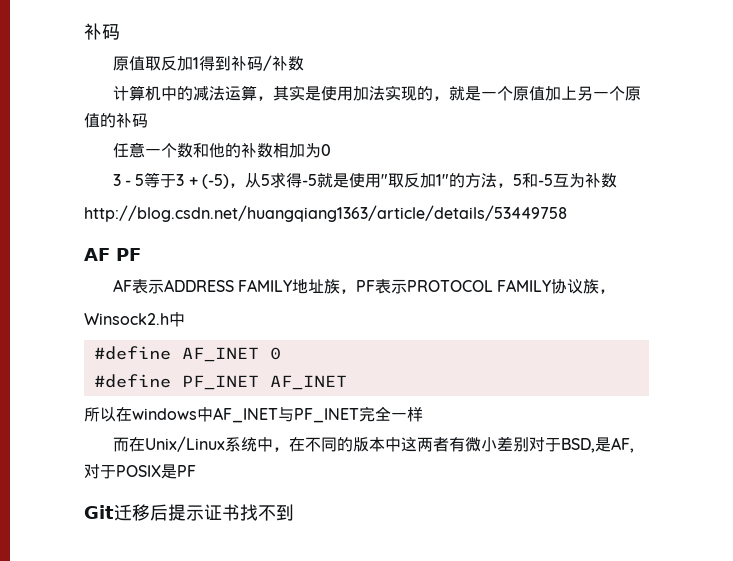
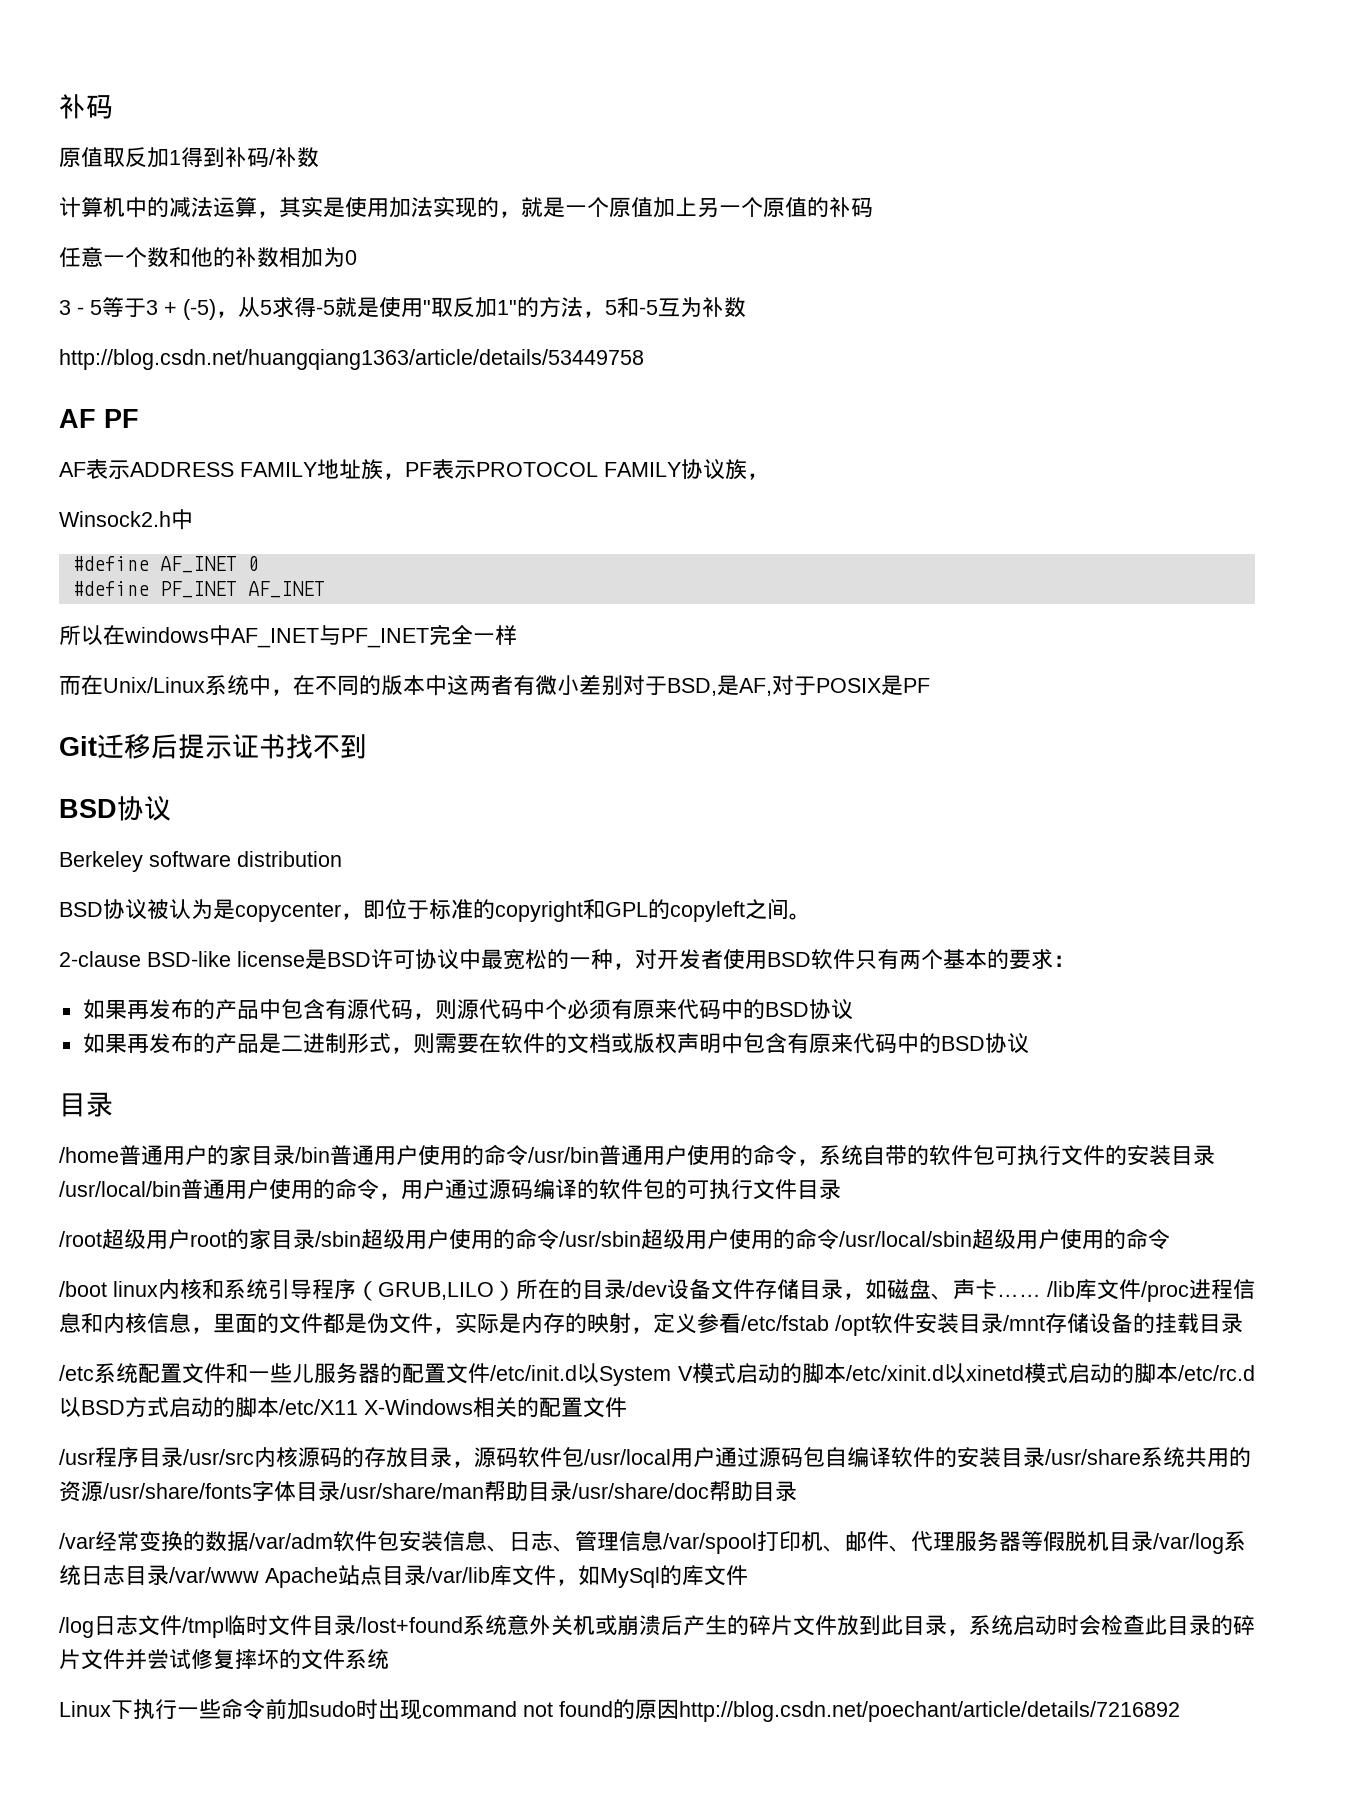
(294, 512) none -> [59,796,171,821] [59,851,342,872] [59,898,811,922] [59,949,1075,970] [82,999,853,1020] [82,1033,1029,1054] [59,1092,113,1117] [59,1144,1215,1166] [59,1178,841,1200] [59,1228,1170,1250] [59,1279,1255,1302] [59,1312,1243,1336] [59,1363,1255,1386] [59,1397,627,1418] [59,1447,1251,1468] [59,1481,797,1502] [59,1530,1246,1554] [59,1565,748,1588] [59,1614,1255,1638] [59,1649,389,1670] [59,1698,1180,1722] // BSD协议 // Berkeley software distribution // BSD协议被认为是copycenter，即位于标准的copyright和GPL的copyleft之间。 // 2-clause BSD-like license是BSD许可协议中最宽松的一种，对开发者使用BSD软件只有两个基本的要求： // 如果再发布的产品中包含有源代码，则源代码中个必须有原来代码中的BSD协议 // 如果再发布的产品是二进制形式，则需要在软件的文档或版权声明中包含有原来代码中的BSD协议 // 目录 // /home普通用户的家目录/bin普通用户使用的命令/usr/bin普通用户使用的命令，系统自带的软件包可执行文件的安装目录/usr/local/bin普通用户使用的命令，用户通过源码编译的软件包的可执行文件目录 // /root超级用户root的家目录/sbin超级用户使用的命令/usr/sbin超级用户使用的命令/usr/local/sbin超级用户使用的命令 // /boot linux内核和系统引导程序（GRUB,LILO）所在的目录/dev设备文件存储目录，如磁盘、声卡…… /lib库文件/proc进程信息和内核信息，里面的文件都是伪文件，实际是内存的映射，定义参看/etc/fstab /opt软件安装目录/mnt存储设备的挂载目录 // /etc系统配置文件和一些儿服务器的配置文件/etc/init.d以System V模式启动的脚本/etc/xinit.d以xinetd模式启动的脚本/etc/rc.d以BSD方式启动的脚本/etc/X11 X-Windows相关的配置文件 // /usr程序目录/usr/src内核源码的存放目录，源码软件包/usr/local用户通过源码包自编译软件的安装目录/usr/share系统共用的资源/usr/share/fonts字体目录/usr/share/man帮助目录/usr/share/doc帮助目录 // /var经常变换的数据/var/adm软件包安装信息、日志、管理信息/var/spool打印机、邮件、代理服务器等假脱机目录/var/log系统日志目录/var/www Apache站点目录/var/lib库文件，如MySql的库文件 // /log日志文件/tmp临时文件目录/lost+found系统意外关机或崩溃后产生的碎片文件放到此目录，系统启动时会检查此目录的碎片文件并尝试修复摔坏的文件系统 // Linux下执行一些命令前加sudo时出现command not found的原因http://blog.csdn.net/poechant/article/details/7216892

